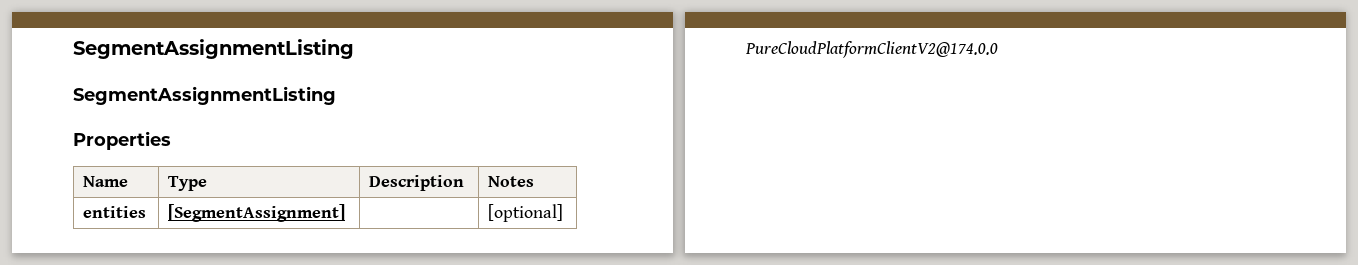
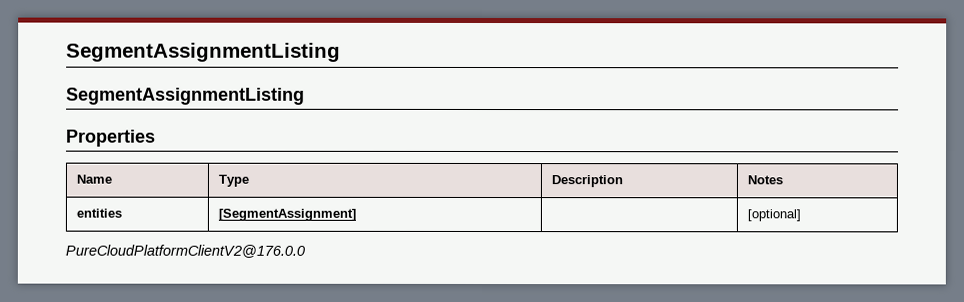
[745,41,998,58] PureCloudPlatformClientV2@174.0.0 -> [65,244,305,258] PureCloudPlatformClientV2@176.0.0

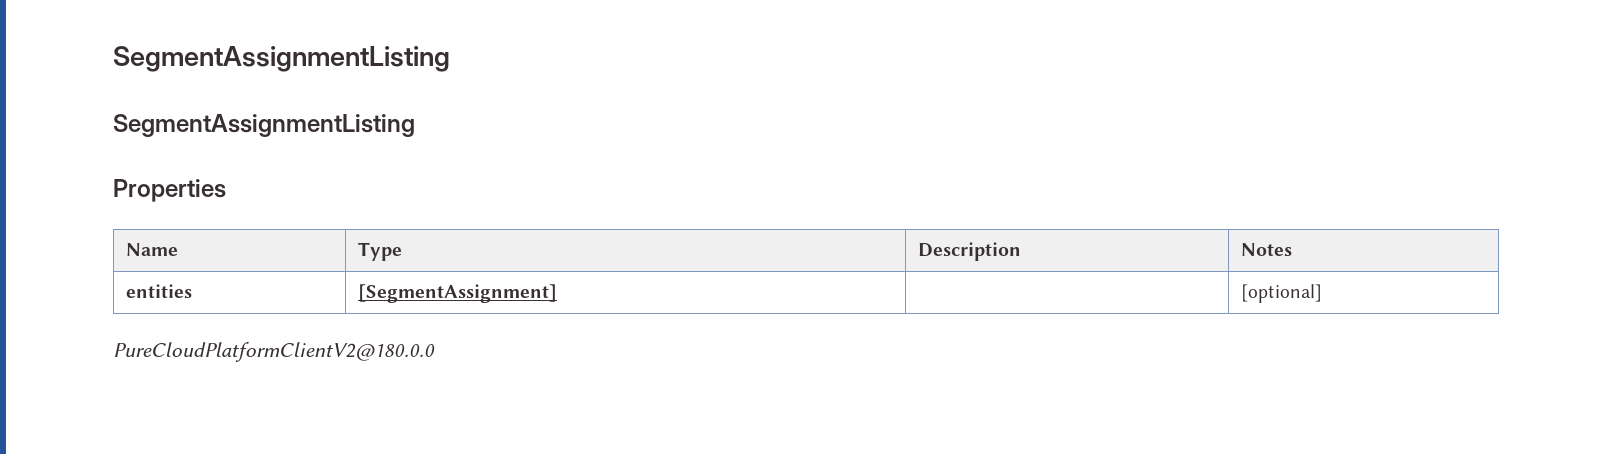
[65,244,305,258] PureCloudPlatformClientV2@176.0.0 -> [113,342,435,362] PureCloudPlatformClientV2@180.0.0

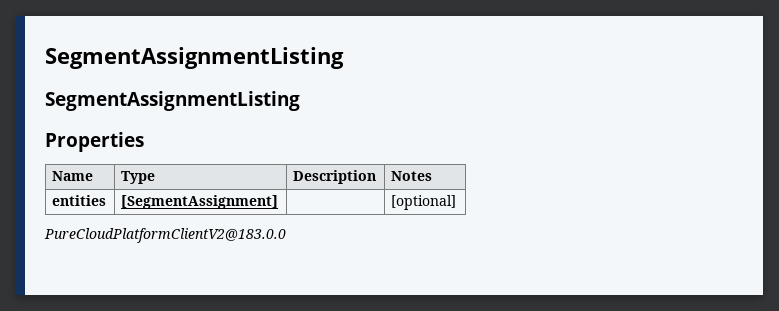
[113,342,435,362] PureCloudPlatformClientV2@180.0.0 -> [44,228,286,243] PureCloudPlatformClientV2@183.0.0

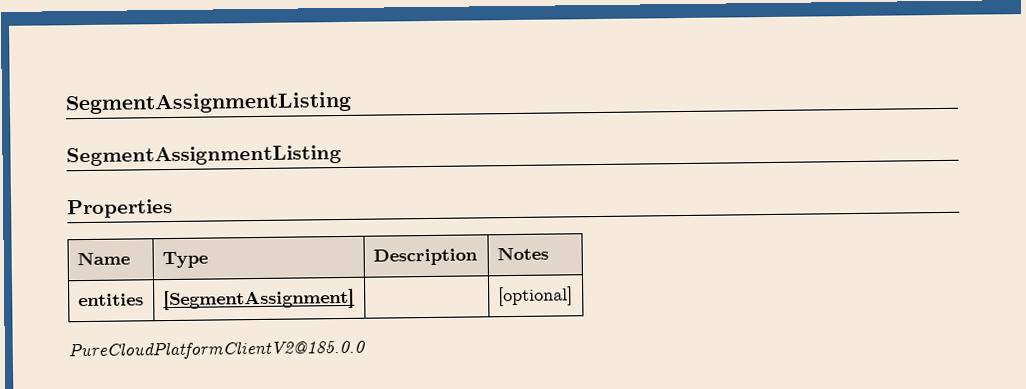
[44,228,286,243] PureCloudPlatformClientV2@183.0.0 -> [68,339,365,361] PureCloudPlatformClientV2@185.0.0

